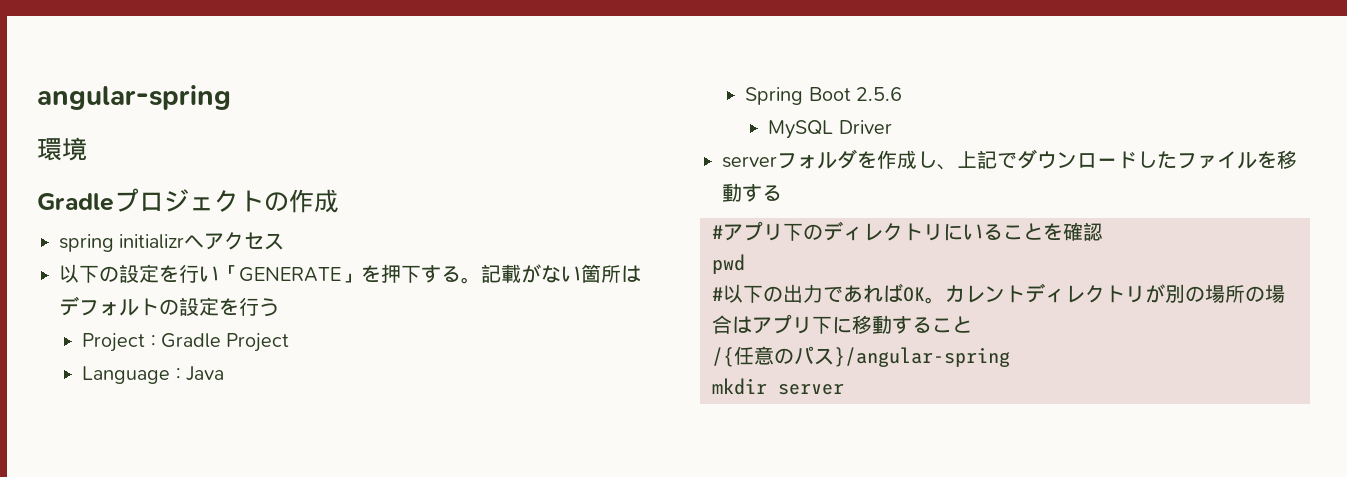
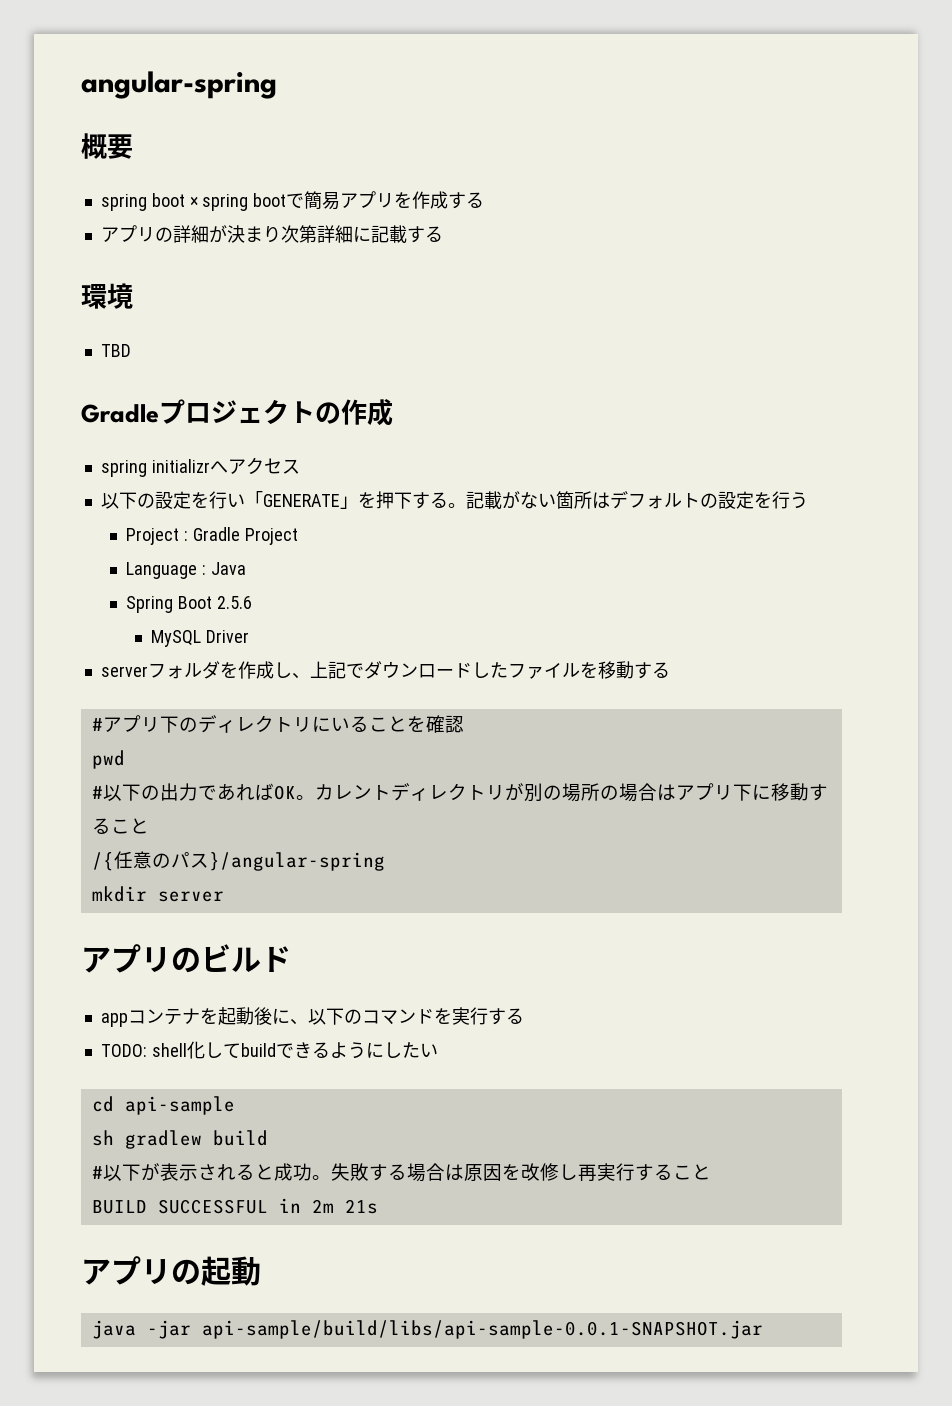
(231, 97) none -> [81,133,133,159] [100,191,485,211] [100,225,443,243] // 概要 // spring boot × spring bootで簡易アプリを作成する // アプリの詳細が決まり次第詳細に記載する
(87, 149) none -> [100,344,131,357] // TBD
(844, 389) none -> [81,944,291,973] [100,1007,524,1027] [100,1041,438,1059] [91,1096,235,1115] [91,1130,268,1149] [91,1163,711,1182] [91,1198,378,1214] [81,1256,261,1286] [91,1320,763,1339] // アプリのビルド // appコンテナを起動後に、以下のコマンドを実行する // TODO: shell化してbuildできるようにしたい // cd api-sample // sh gradlew build // #以下が表示されると成功。失敗する場合は原因を改修し再実行すること // BUILD SUCCESSFUL in 2m 21s // アプリの起動 // java -jar api-sample/build/libs/api-sample-0.0.1-SNAPSHOT.jar

